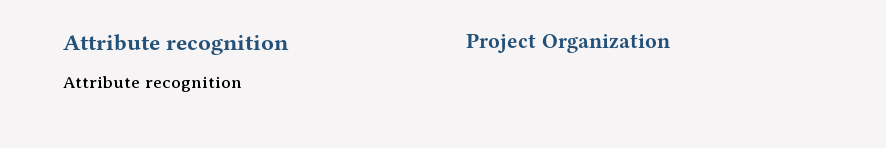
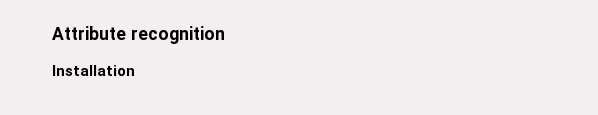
[63,34,290,55] [63,76,242,92] [466,33,671,53] Attribute recognition // Attribute recognition // Project Organization -> [52,26,225,44] [52,65,135,76] Attribute recognition // Installation

